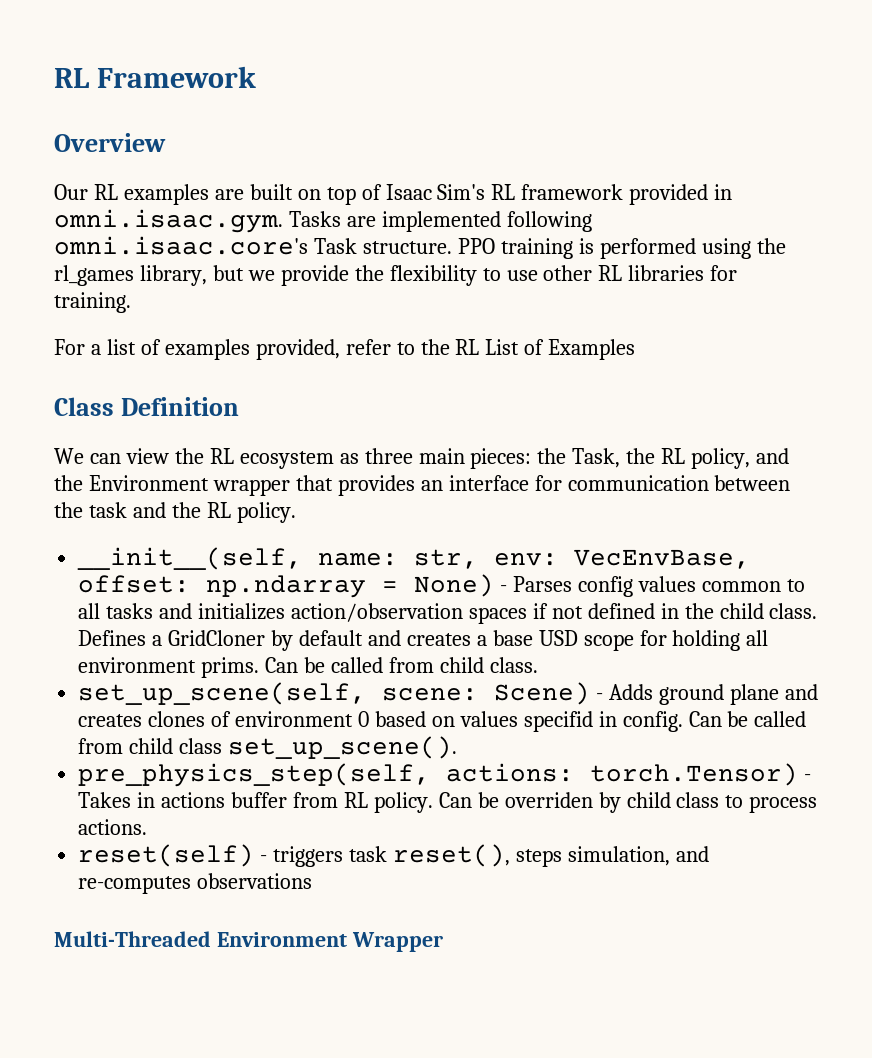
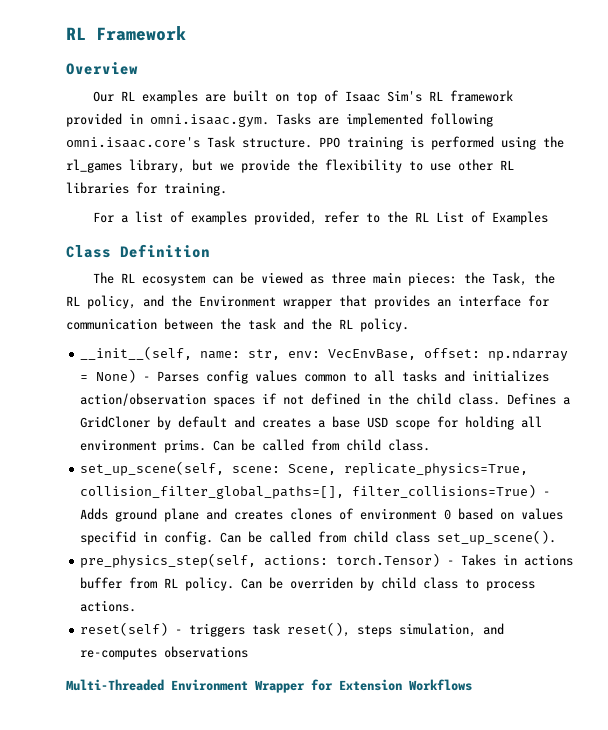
[54,448,334,469] We can view the RL ecosystem -> [93,272,304,286] The RL ecosystem can be viewed
[494,682,591,705] Scene) -> [288,463,529,476] [80,484,537,499] Scene, replicate_physics=True, collision_filter_global_paths=[], filter_collisions=True)
(443, 942) none -> [311,679,472,691] for Extension Workflows

